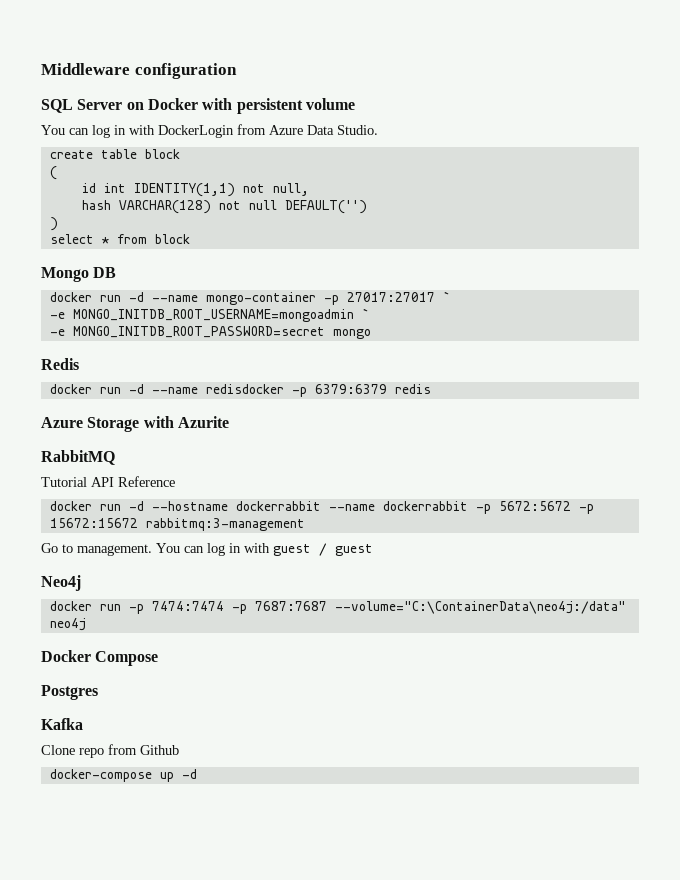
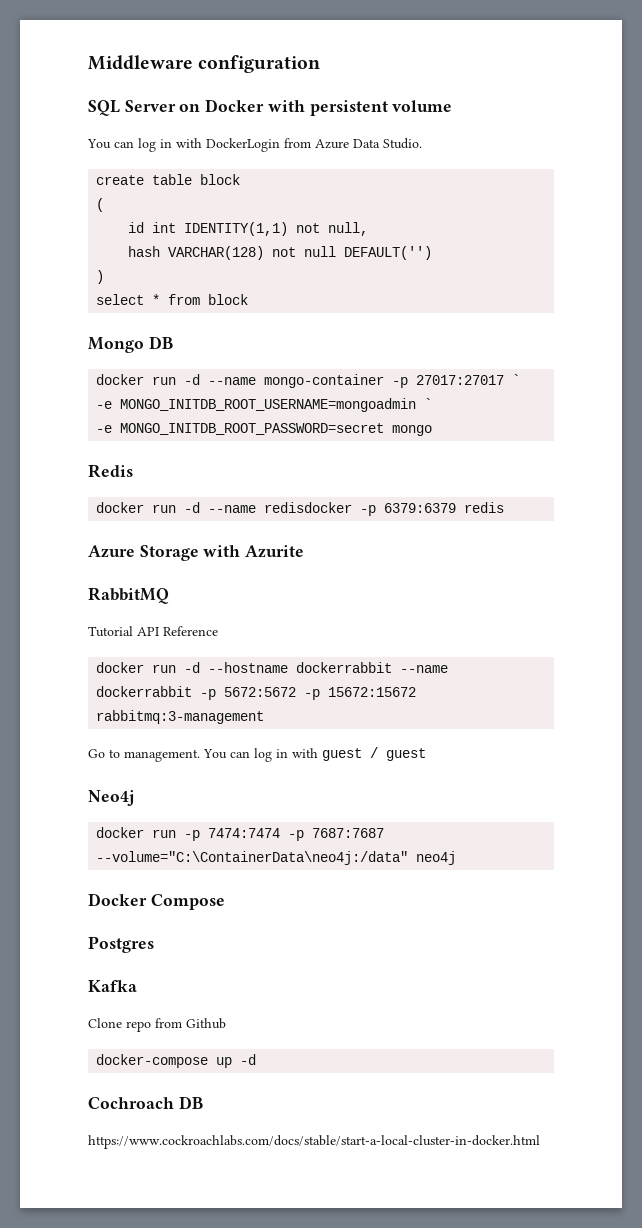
(197, 774) none -> [88,1096,203,1109] [88,1135,540,1149] // Cochroach DB // https://www.cockroachlabs.com/docs/stable/start-a-local-cluster-in-docker.html

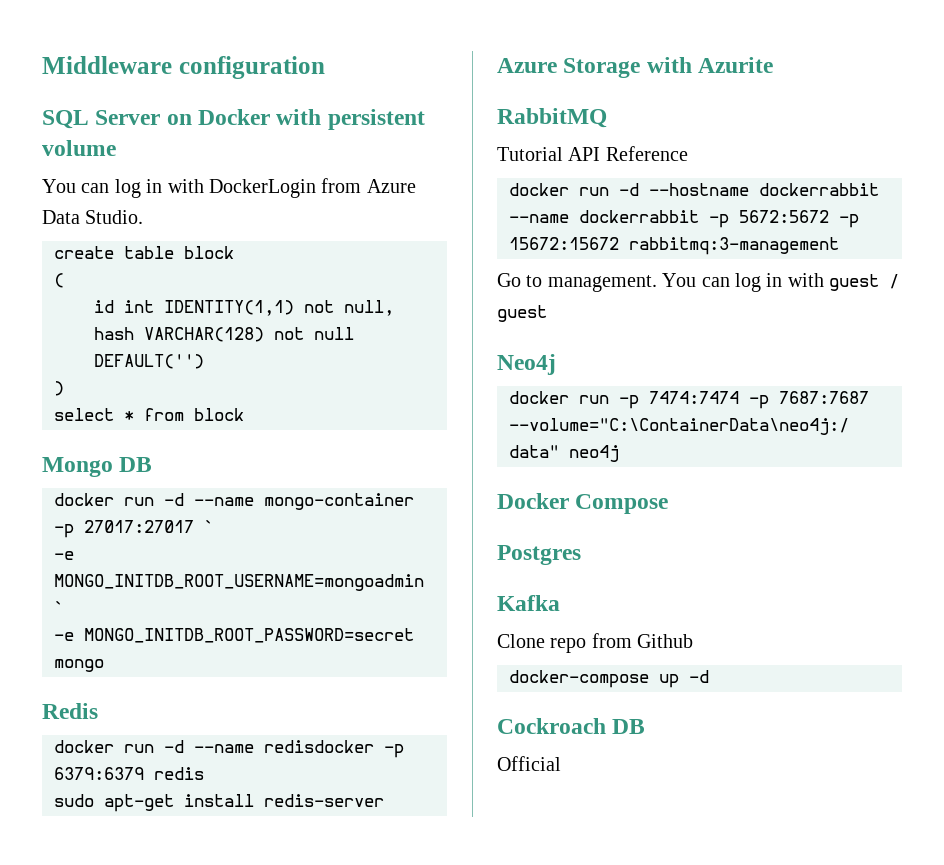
(505, 507) none -> [54,794,384,812] // sudo apt-get install redis-server
[88,1096,203,1109] [88,1135,540,1149] Cochroach DB // https://www.cockroachlabs.com/docs/stable/start-a-local-cluster-in-docker.html -> [497,718,646,734] [497,756,561,771] Cockroach DB // Official

